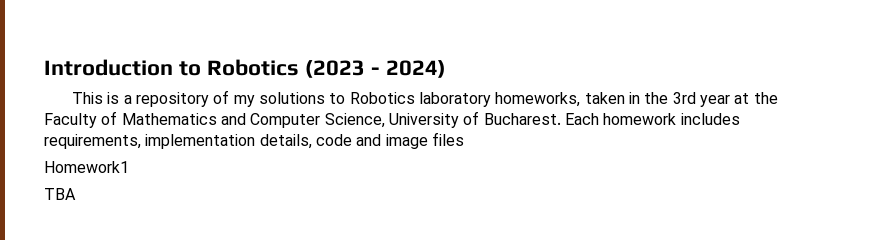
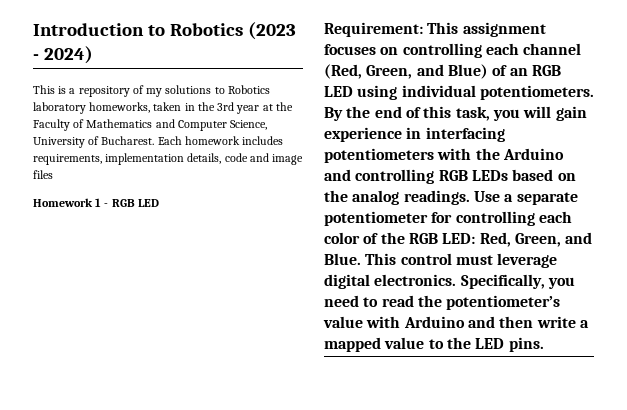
[44,161,129,173] [44,188,76,200] Homework1 // TBA -> [33,198,159,207] [324,22,546,37] [324,43,582,58] [324,64,561,79] [324,85,594,100] [324,106,587,121] [324,127,505,142] [324,148,564,163] [324,169,576,184] [324,190,578,205] [324,211,572,226] [324,232,593,247] [324,253,558,268] [324,274,575,289] [324,295,561,310] [323,316,589,328] [324,337,544,352] Homework 1 - RGB LED // Requirement: This assignment focuses on controlling each channel (Red, Green, and Blue) of an RGB LED using individual potentiometers. By the end of this task, you will gain experience in interfacing potentiometers with the Arduino and controlling RGB LEDs based on the analog readings. Use a separate potentiometer for controlling each color of the RGB LED: Red, Green, and Blue. This control must leverage digital electronics. Specifically, you need to read the potentiometer’s value with Arduino and then write a mapped value to the LED pins.

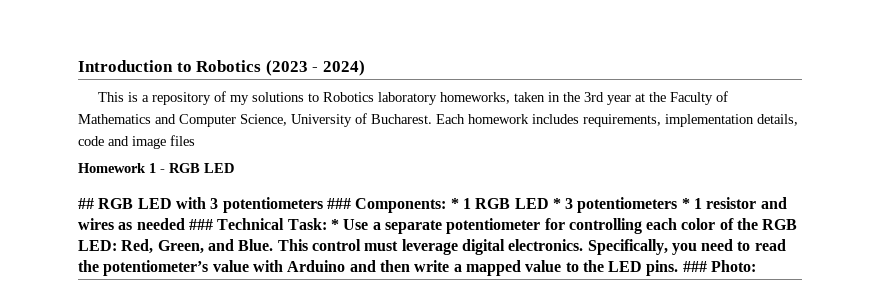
[324,22,546,37] [324,43,582,58] [324,64,561,79] [324,85,594,100] [324,106,587,121] [324,127,505,142] [324,148,564,163] [324,169,576,184] [324,190,470,205] Requirement: This assignment focuses on controlling each channel (Red, Green, and Blue) of an RGB LED using individual potentiometers. By the end of this task, you will gain experience in interfacing potentiometers with the Arduino and controlling RGB LEDs based on the analog readings. -> [78,197,787,213] [78,218,339,230] ## RGB LED with 3 potentiometers ### Components: * 1 RGB LED * 3 potentiometers * 1 resistor and wires as needed ### Technical Task: *
(544, 344) none -> [682,260,757,272] ### Photo:

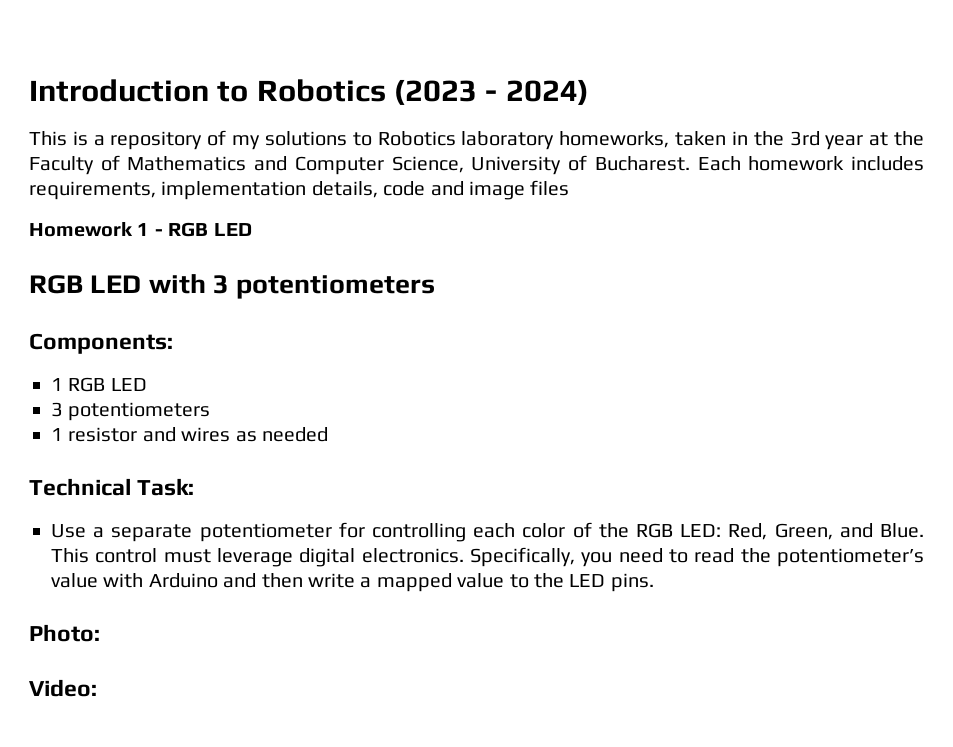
[78,198,94,209] ## -> (252, 229) none
[326,198,351,209] ### -> (436, 287) //
[450,198,459,209] * -> (173, 343) //
[552,197,690,213] * 3 potentiometers * -> [51,402,211,421] // 3 potentiometers //
[188,219,213,230] ### -> (328, 434) //
[330,219,339,230] * -> (195, 487) //
[682,261,707,272] ### -> (654, 582) //
(757, 266) none -> [29,679,97,697] // Video:

